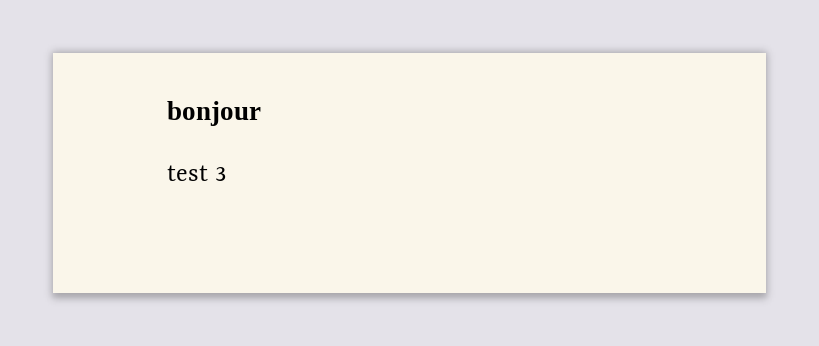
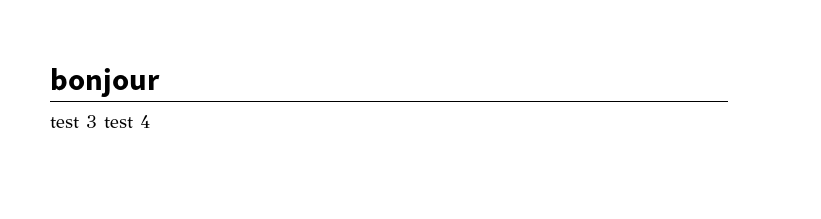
(227, 174) none -> [104,115,150,128] test 4

